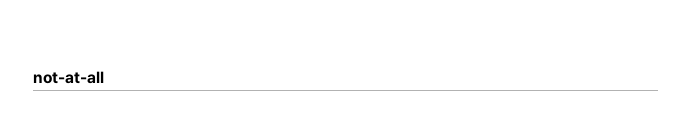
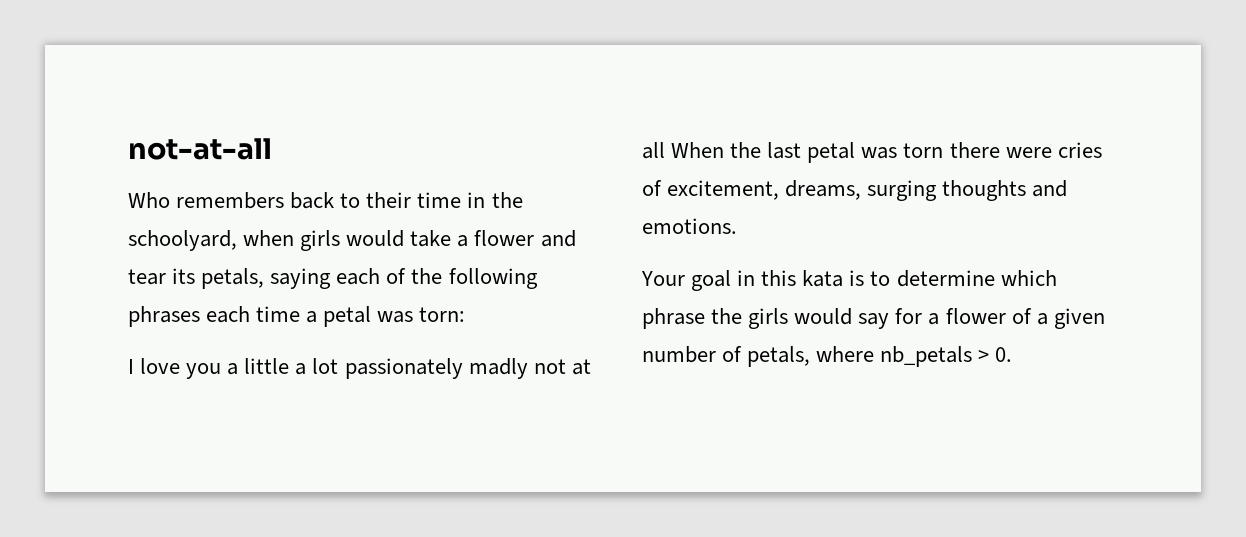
(104, 77) none -> [128,192,523,209] [128,230,576,251] [128,268,538,289] [128,306,466,327] [128,358,591,379] [642,142,1102,163] [642,180,1068,201] [642,218,737,234] [641,270,1057,291] [642,308,1105,329] [642,346,1013,367] // Who remembers back to their time in the schoolyard, when girls would take a flower and tear its petals, saying each of the following phrases each time a petal was torn: // I love you a little a lot passionately madly not at all When the last petal was torn there were cries of excitement, dreams, surging thoughts and emotions. // Your goal in this kata is to determine which phrase the girls would say for a flower of a given number of petals, where nb_petals > 0.

